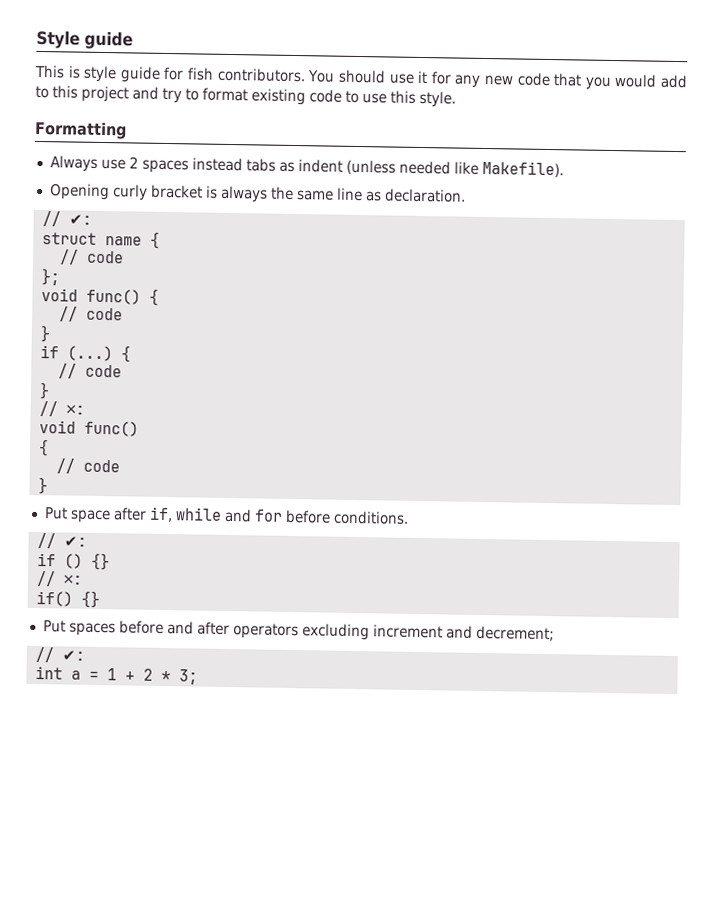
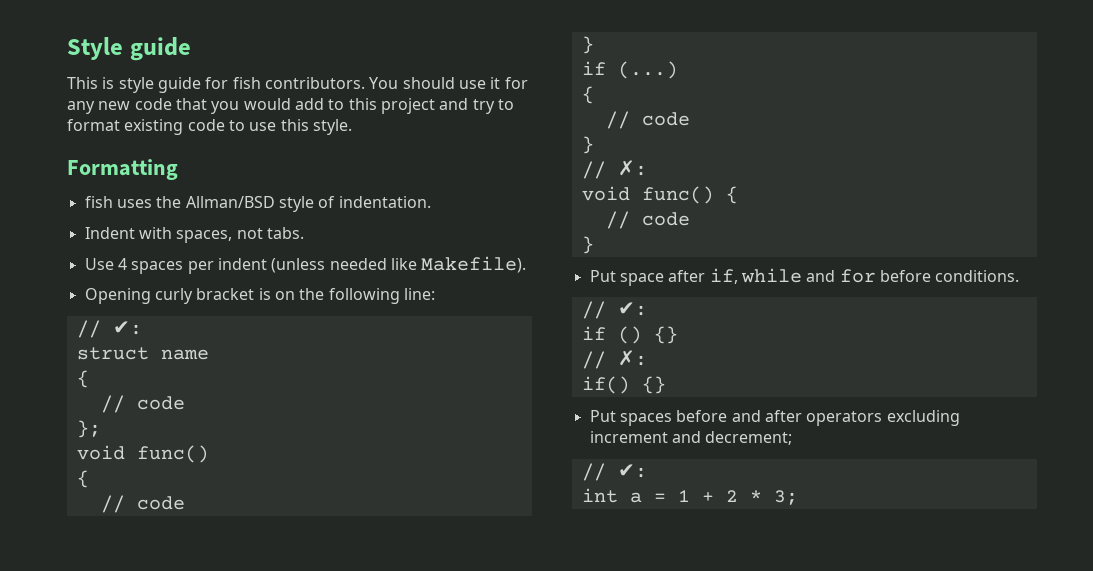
[49,155,295,174] Always use 2 spaces instead tabs as -> [84,196,431,212] [84,227,304,243] [84,258,214,274] fish uses the Allman/BSD style of indentation. // Indent with spaces, not tabs. // Use 4 spaces per
[219,185,466,203] always the same line as declaration. -> [274,288,435,304] on the following line:
(142, 241) none -> (209, 354) //
(141, 296) none -> (209, 454) //
(113, 353) none -> (678, 70) //
(139, 428) // -> (714, 195) none

